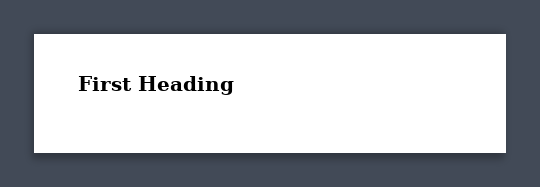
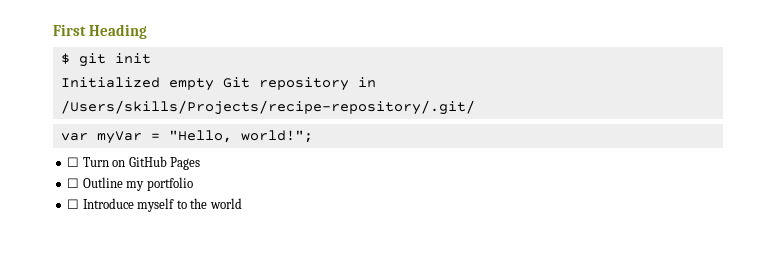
(234, 85) none -> [60,53,151,67] [60,77,376,91] [60,100,475,115] [60,130,313,144] [67,156,201,170] [67,177,193,191] [67,198,242,212] // $ git init // Initialized empty Git repository in /Users/skills/Projects/recipe-repository/.git/ // var myVar = "Hello, world!"; // ☐ Turn on GitHub Pages // ☐ Outline my portfolio // ☐ Introduce myself to the world

